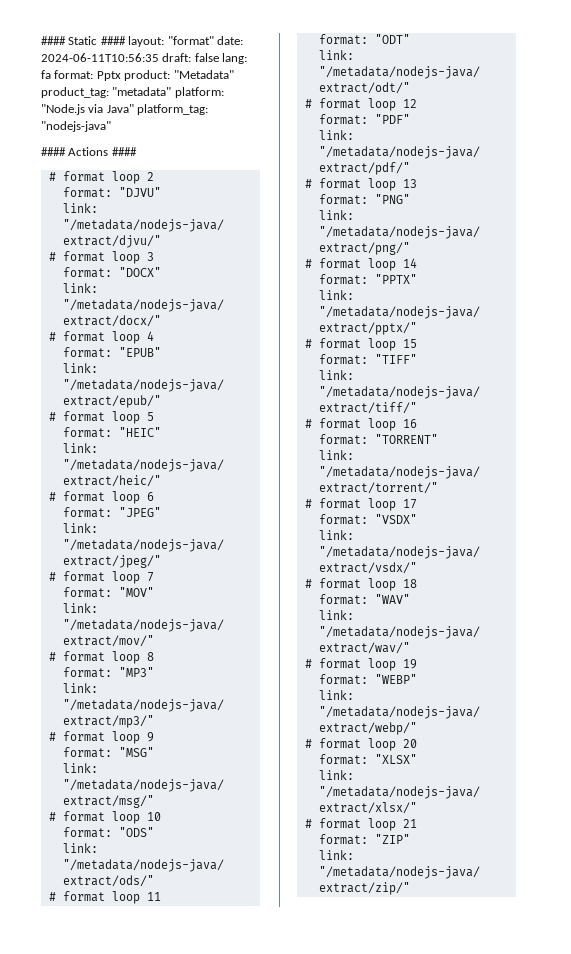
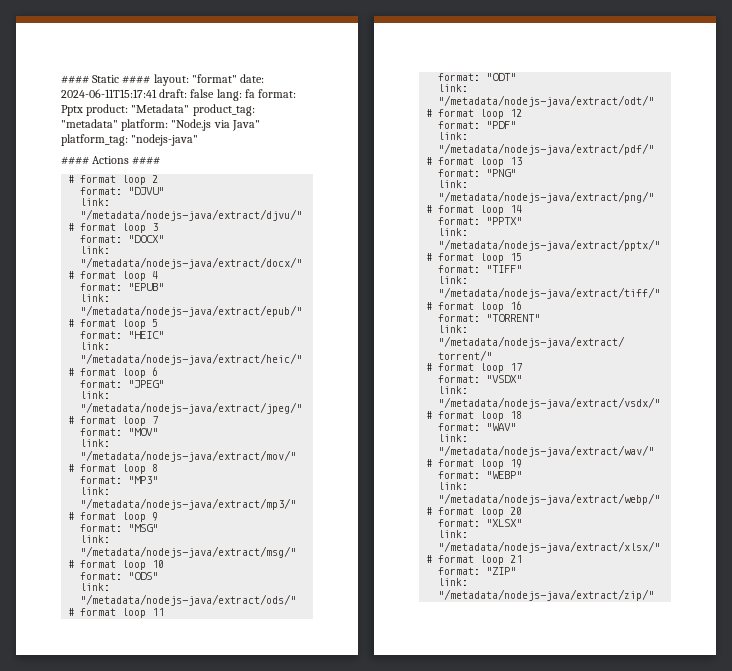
[41,53,159,62] 2024-06-11T10:56:35 -> [61,89,157,98] 2024-06-11T15:17:41

